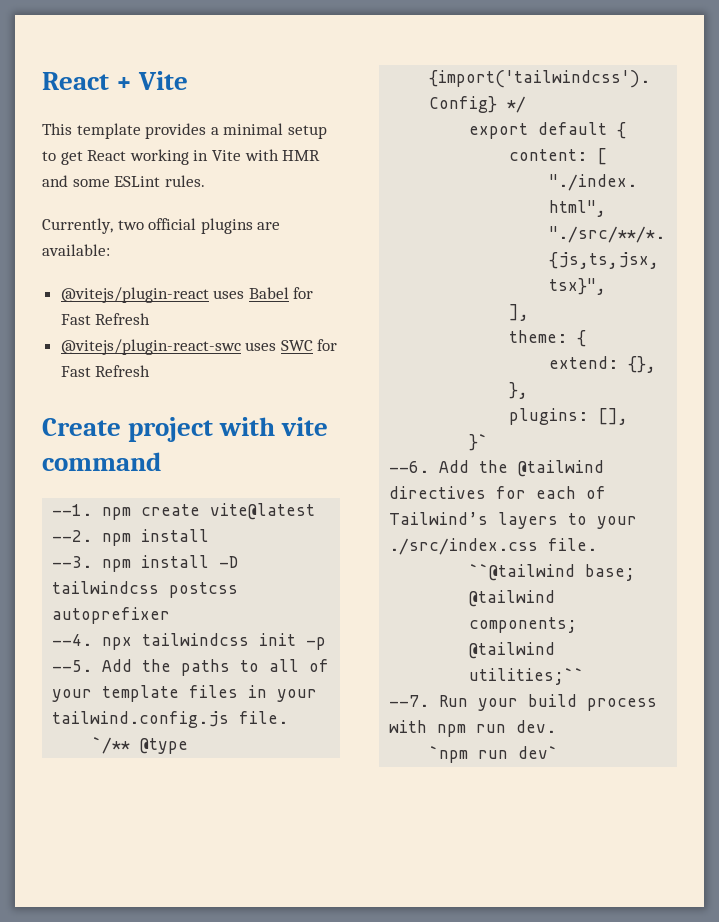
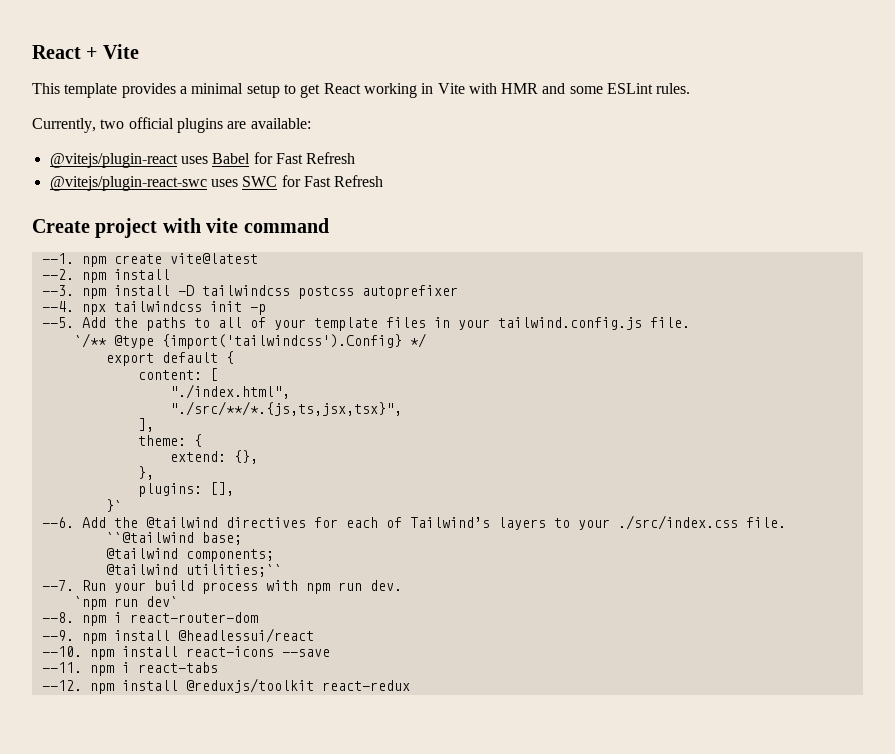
(559, 752) none -> [41,612,258,626] [41,628,314,644] [41,646,330,660] [41,662,218,676] [41,678,410,694] // --8. npm i react-router-dom // --9. npm install @headlessui/react // --10. npm install react-icons --save // --11. npm i react-tabs // --12. npm install @reduxjs/toolkit react-redux

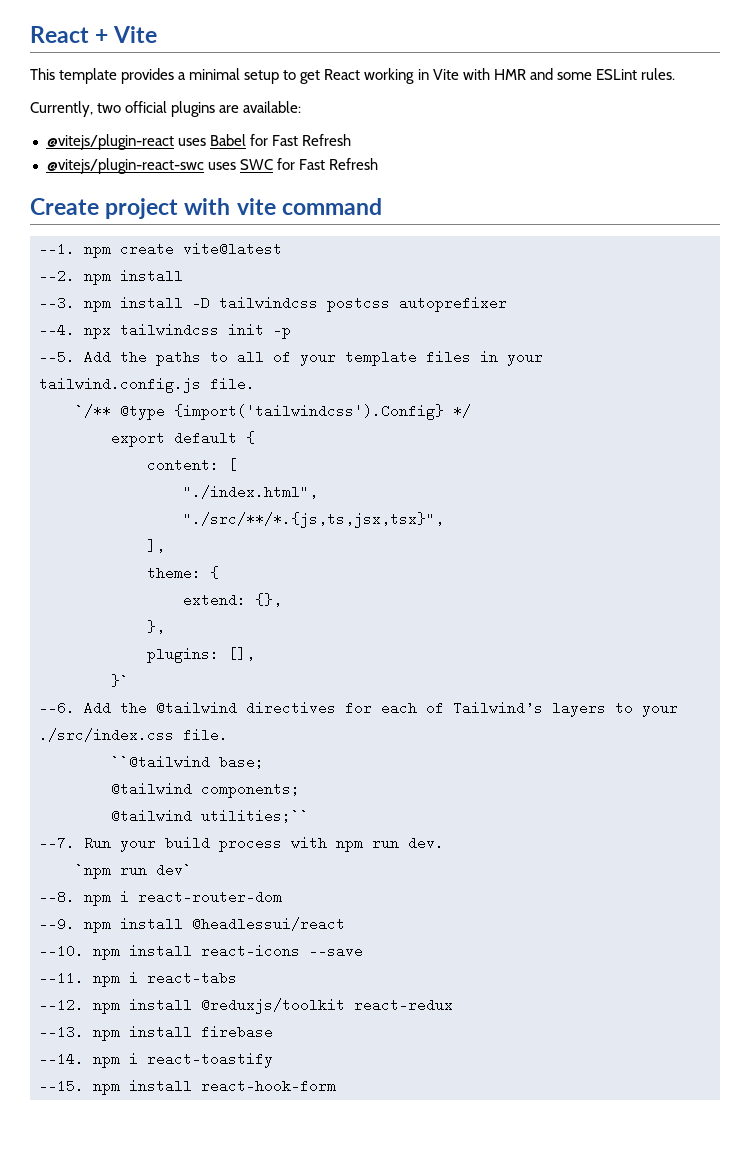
(410, 685) none -> [39,1025,273,1041] [39,1052,273,1068] [39,1079,336,1095] // --13. npm install firebase // --14. npm i react-toastify // --15. npm install react-hook-form

